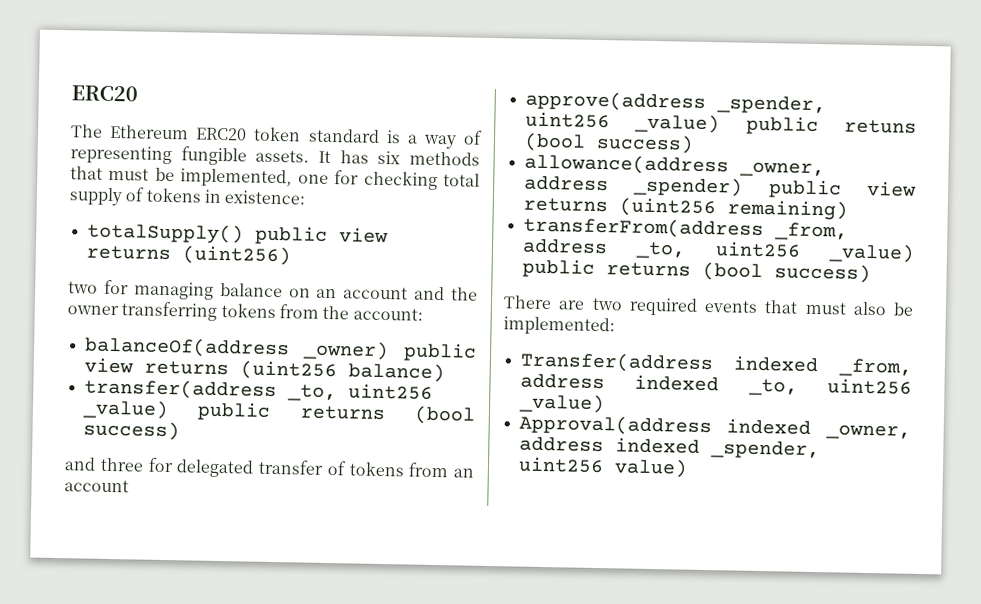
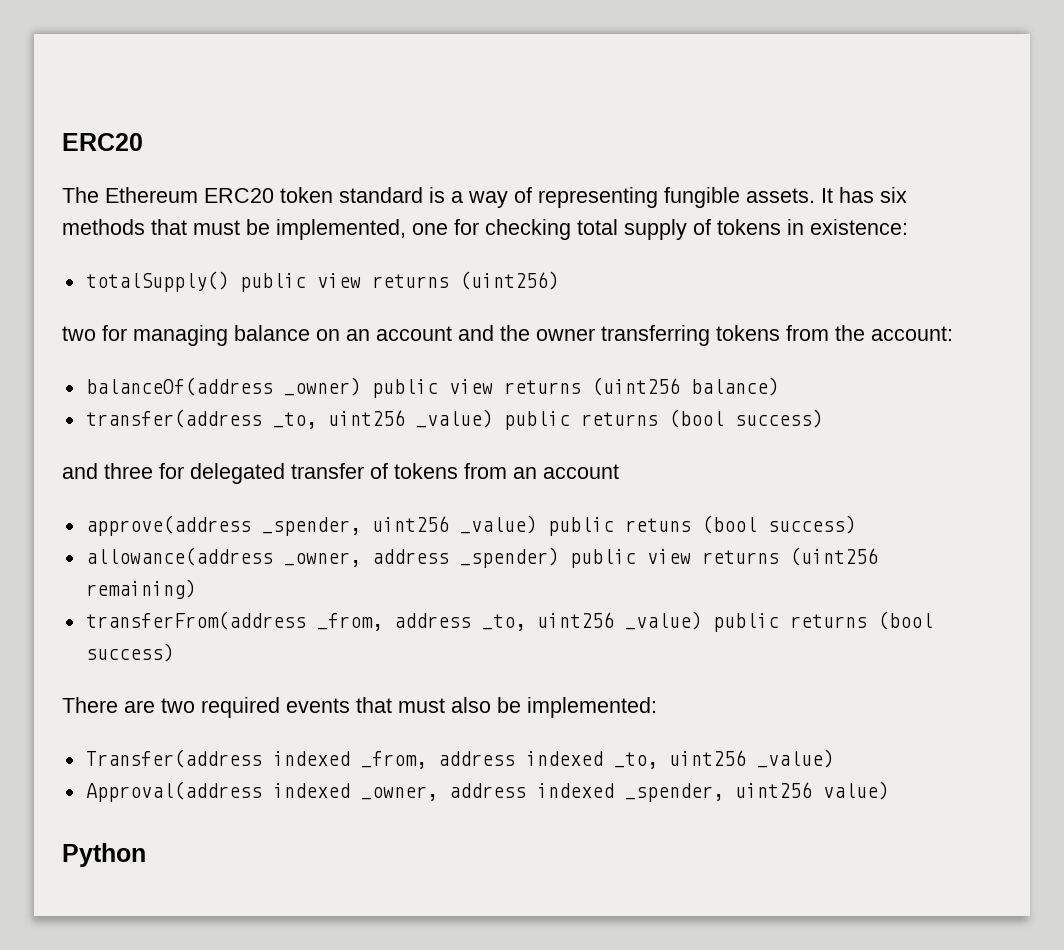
(688, 468) none -> [62,843,146,867] // Python

